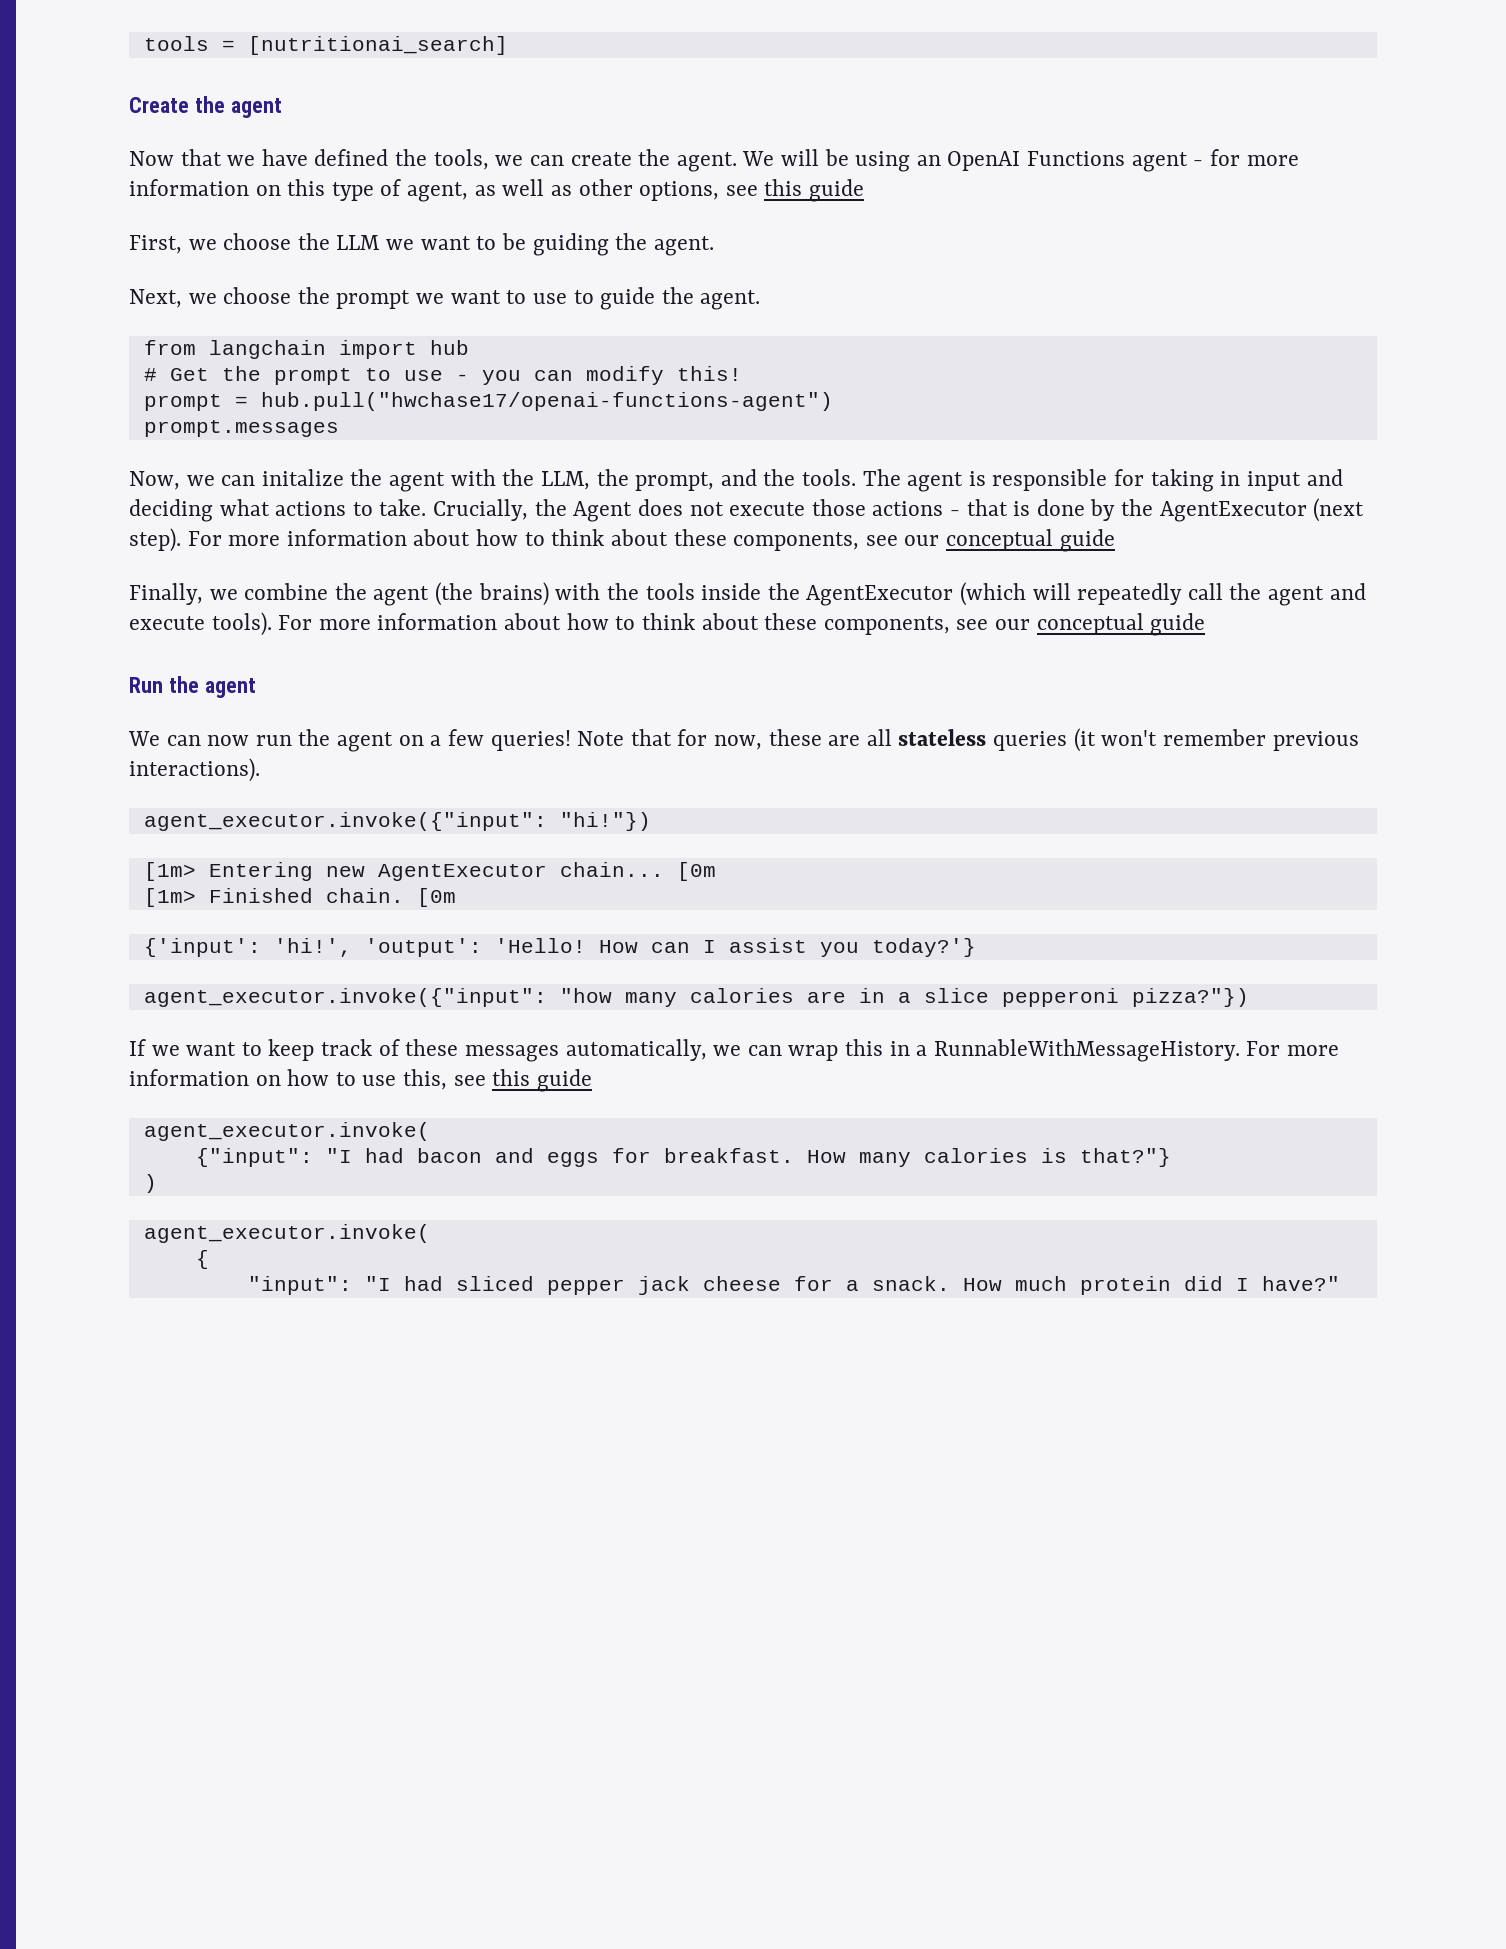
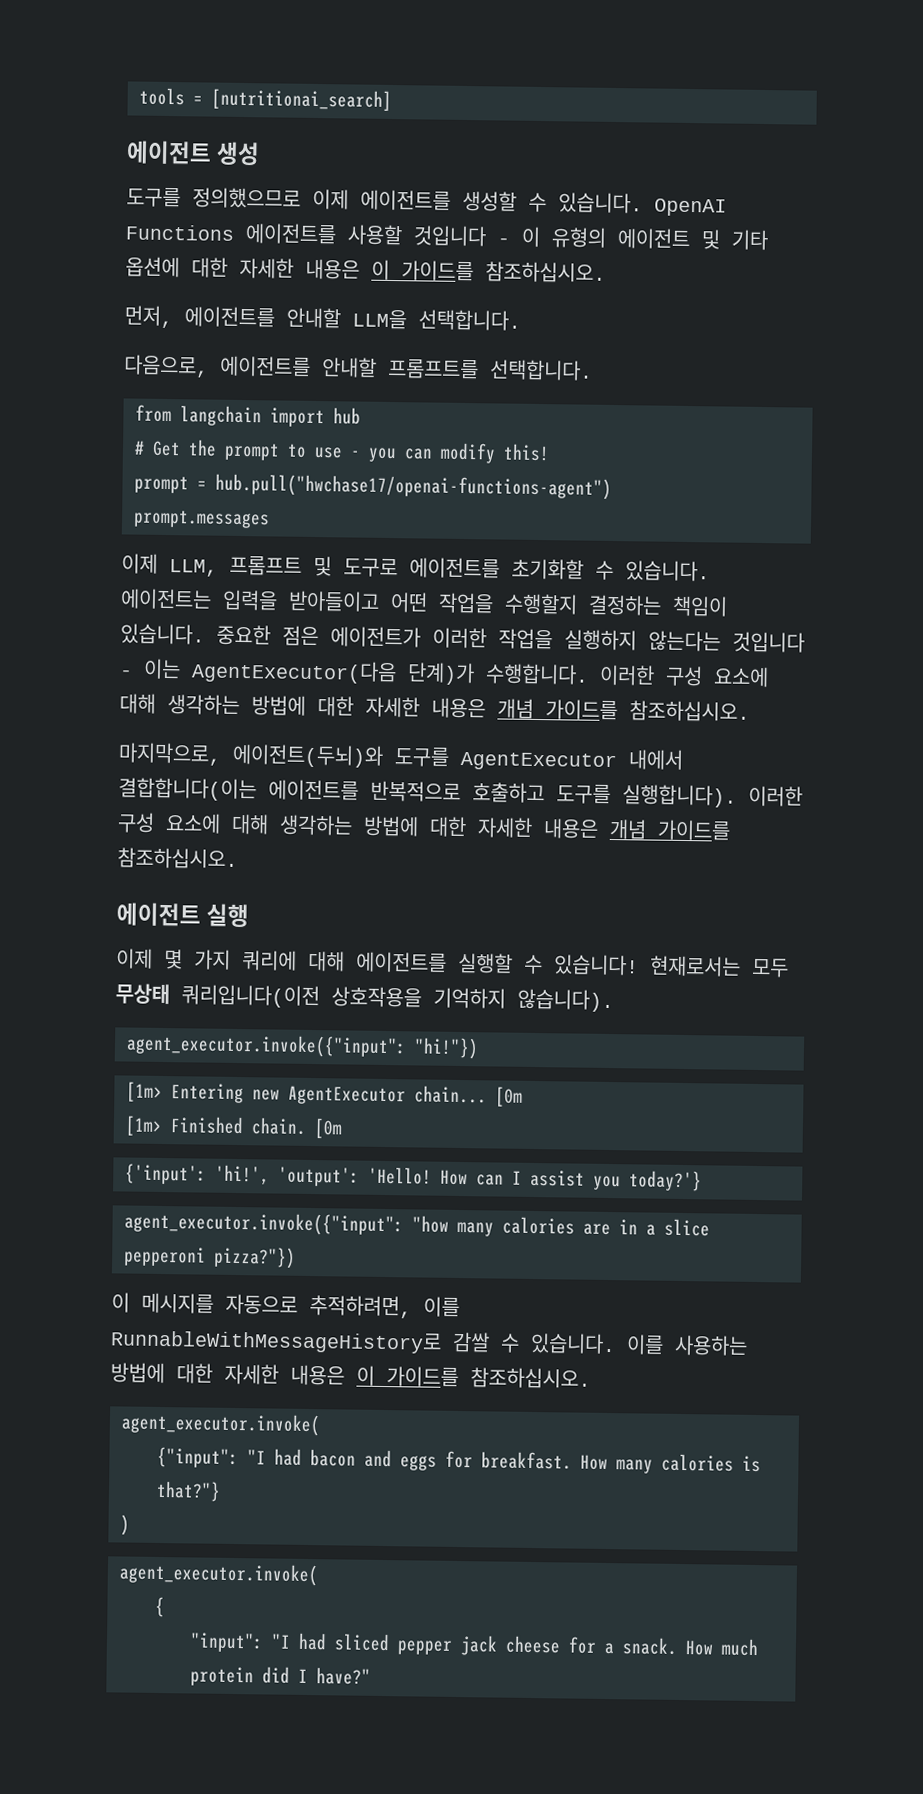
[129,96,282,118] [129,149,1299,172] [129,179,864,202] [129,233,714,256] [129,287,761,310] Create the agent // Now that we have defined the tools, we can create the agent. We will be using an OpenAI Functions agent - for more information on this type of agent, as well as other options, see this guide // First, we choose the LLM we want to be guiding the agent. // Next, we choose the prompt we want to use to guide the agent. -> [126,140,261,166] [126,187,727,217] [125,223,768,251] [125,256,606,283] [124,305,521,331] [123,354,593,381] 에이전트 생성 // 도구를 정의했으므로 이제 에이전트를 생성할 수 있습니다. OpenAI Functions 에이전트를 사용할 것입니다 - 이 유형의 에이전트 및 기타 옵션에 대한 자세한 내용은 이 가이드를 참조하십시오. // 먼저, 에이전트를 안내할 LLM을 선택합니다. // 다음으로, 에이전트를 안내할 프롬프트를 선택합니다.
[129,469,1343,492] [129,498,1365,522] [129,528,1115,552] [129,582,1366,606] [129,612,1206,636] [129,676,256,698] [128,728,1359,752] [129,758,260,782] Now, we can initalize the agent with the LLM, the prompt, and the tools. The agent is responsible for taking in input and deciding what actions to take. Crucially, the Agent does not execute those actions - that is done by the AgentExecutor (next step). For more information about how to think about these components, see our conceptual guide // Finally, we combine the agent (the brains) with the tools inside the AgentExecutor (which will repeatedly call the agent and execute tools). For more information about how to think about these components, see our conceptual guide // Run the agent // We can now run the agent on a few queries! Note that for now, these are all stateless queries (it won't remember previous interactions). -> [121,553,710,582] [120,588,728,617] [120,623,805,653] [119,658,769,688] [119,693,750,722] [118,742,683,772] [118,777,803,808] [117,812,731,841] [117,847,238,869] [116,902,250,928] [116,948,789,978] [115,983,614,1013] 이제 LLM, 프롬프트 및 도구로 에이전트를 초기화할 수 있습니다. 에이전트는 입력을 받아들이고 어떤 작업을 수행할지 결정하는 책임이 있습니다. 중요한 점은 에이전트가 이러한 작업을 실행하지 않는다는 것입니다 - 이는 AgentExecutor(다음 단계)가 수행합니다. 이러한 구성 요소에 대해 생각하는 방법에 대한 자세한 내용은 개념 가이드를 참조하십시오. // 마지막으로, 에이전트(두뇌)와 도구를 AgentExecutor 내에서 결합합니다(이는 에이전트를 반복적으로 호출하고 도구를 실행합니다). 이러한 구성 요소에 대해 생각하는 방법에 대한 자세한 내용은 개념 가이드를 참조하십시오. // 에이전트 실행 // 이제 몇 가지 쿼리에 대해 에이전트를 실행할 수 있습니다! 현재로서는 모두 무상태 쿼리입니다(이전 상호작용을 기억하지 않습니다).
[129,1039,1340,1062] [129,1069,592,1092] If we want to keep track of these messages automatically, we can wrap this in a RunnableWithMessageHistory. For more information on how to use this, see this guide -> [111,1292,460,1319] [110,1329,748,1356] [110,1362,591,1389] 이 메시지를 자동으로 추적하려면, 이를 RunnableWithMessageHistory로 감쌀 수 있습니다. 이를 사용하는 방법에 대한 자세한 내용은 이 가이드를 참조하십시오.

